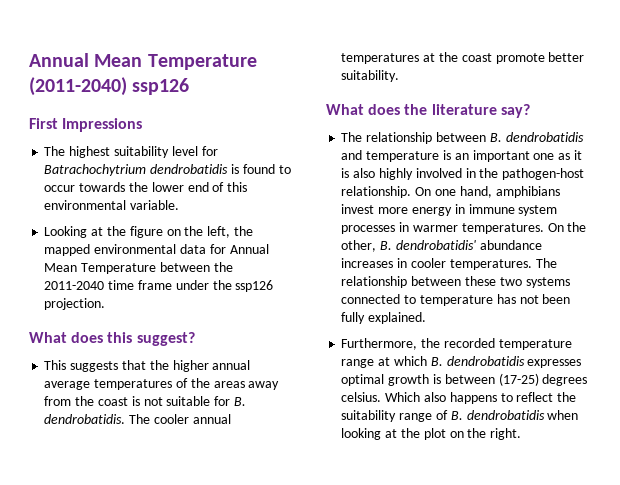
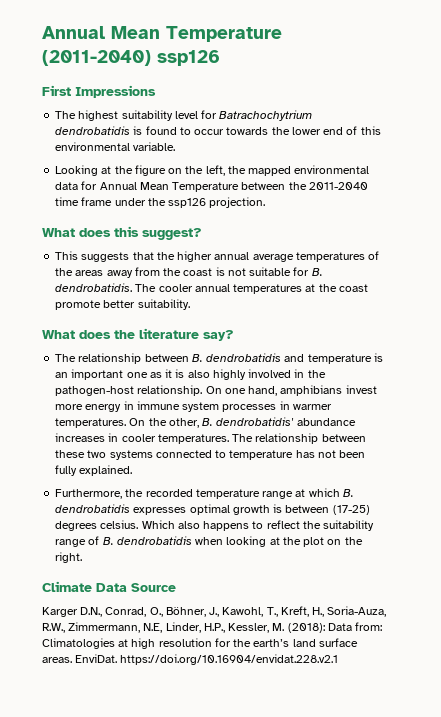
(522, 434) none -> [42,581,176,592] [42,606,387,617] [42,622,383,633] [42,638,358,649] [42,654,339,665] // Climate Data Source // Karger D.N., Conrad, O., Böhner, J., Kawohl, T., Kreft, H., Soria-Auza, R.W., Zimmermann, N.E, Linder, H.P., Kessler, M. (2018): Data from: Climatologies at high resolution for the earth’s land surface areas. EnviDat. https://doi.org/10.16904/envidat.228.v2.1

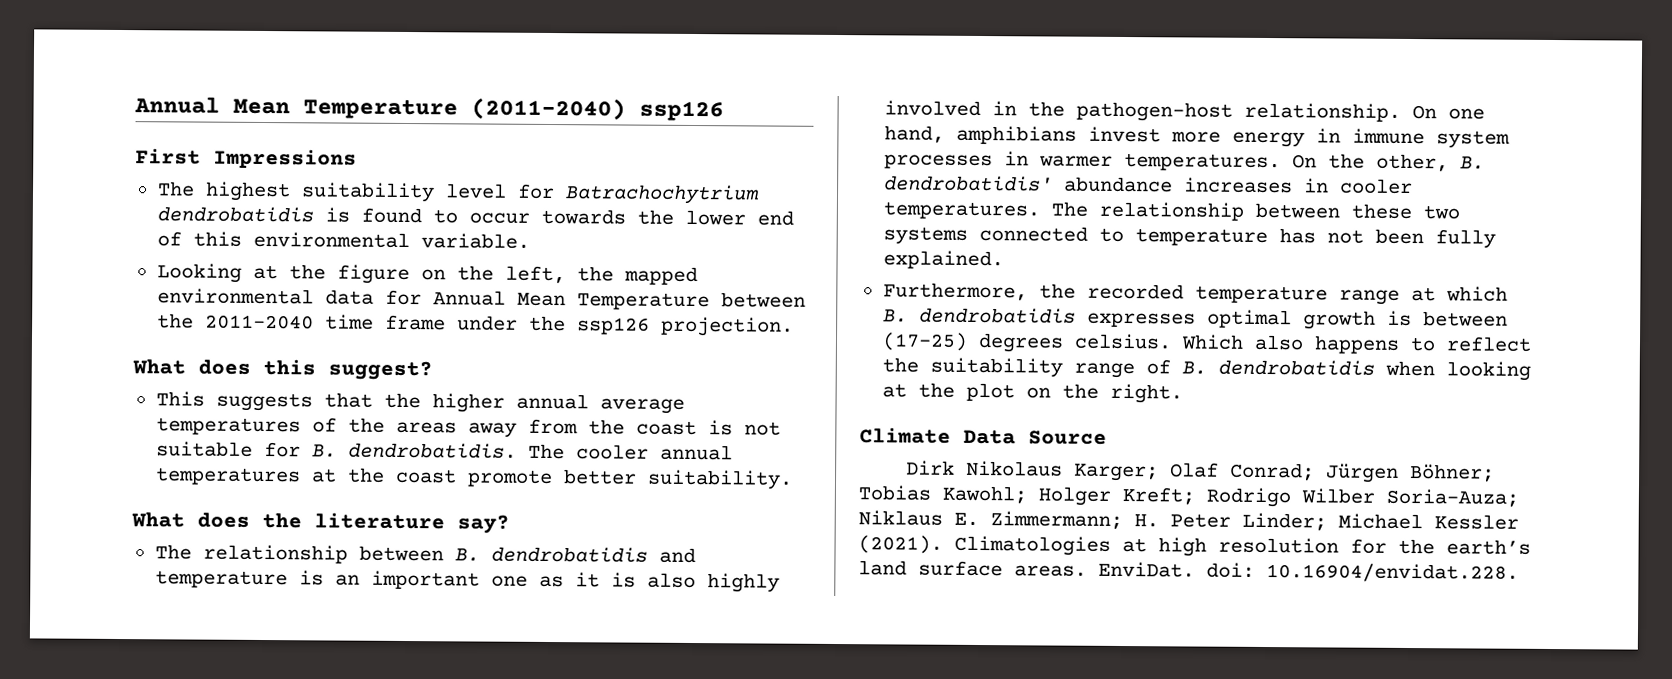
[42,606,387,617] [42,622,383,633] Karger D.N., Conrad, O., Böhner, J., Kawohl, T., Kreft, H., Soria-Auza, R.W., Zimmermann, N.E, Linder, H.P., Kessler, M. (2018): Data from: -> [905,460,1495,483] [858,485,1519,508] [858,510,1519,531] [858,535,943,554] Dirk Nikolaus Karger; Olaf Conrad; Jürgen Böhner; Tobias Kawohl; Holger Kreft; Rodrigo Wilber Soria-Auza; Niklaus E. Zimmermann; H. Peter Linder; Michael Kessler (2021).
[120,654,339,665] https://doi.org/10.16904/envidat.228.v2.1 -> [1206,562,1519,583] doi: 10.16904/envidat.228.

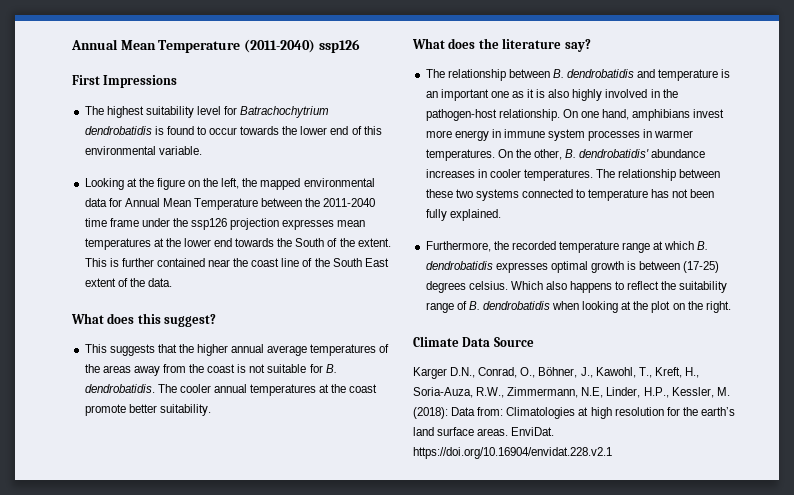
[660,316,794,337] projection. -> [230,218,366,230] [84,238,391,250] [84,258,389,267] [84,278,172,287] projection expresses mean temperatures at the lower end towards the South of the extent. This is further contained near the coast line of the South East extent of the data.
[905,460,1495,483] [858,485,1519,508] [858,510,1519,531] [858,535,943,554] Dirk Nikolaus Karger; Olaf Conrad; Jürgen Böhner; Tobias Kawohl; Holger Kreft; Rodrigo Wilber Soria-Auza; Niklaus E. Zimmermann; H. Peter Linder; Michael Kessler (2021). -> [413,367,699,379] [413,387,730,398] [413,407,504,419] Karger D.N., Conrad, O., Böhner, J., Kawohl, T., Kreft, H., Soria-Auza, R.W., Zimmermann, N.E, Linder, H.P., Kessler, M. (2018): Data from:
[1206,562,1519,583] doi: 10.16904/envidat.228. -> [413,447,612,459] https://doi.org/10.16904/envidat.228.v2.1

